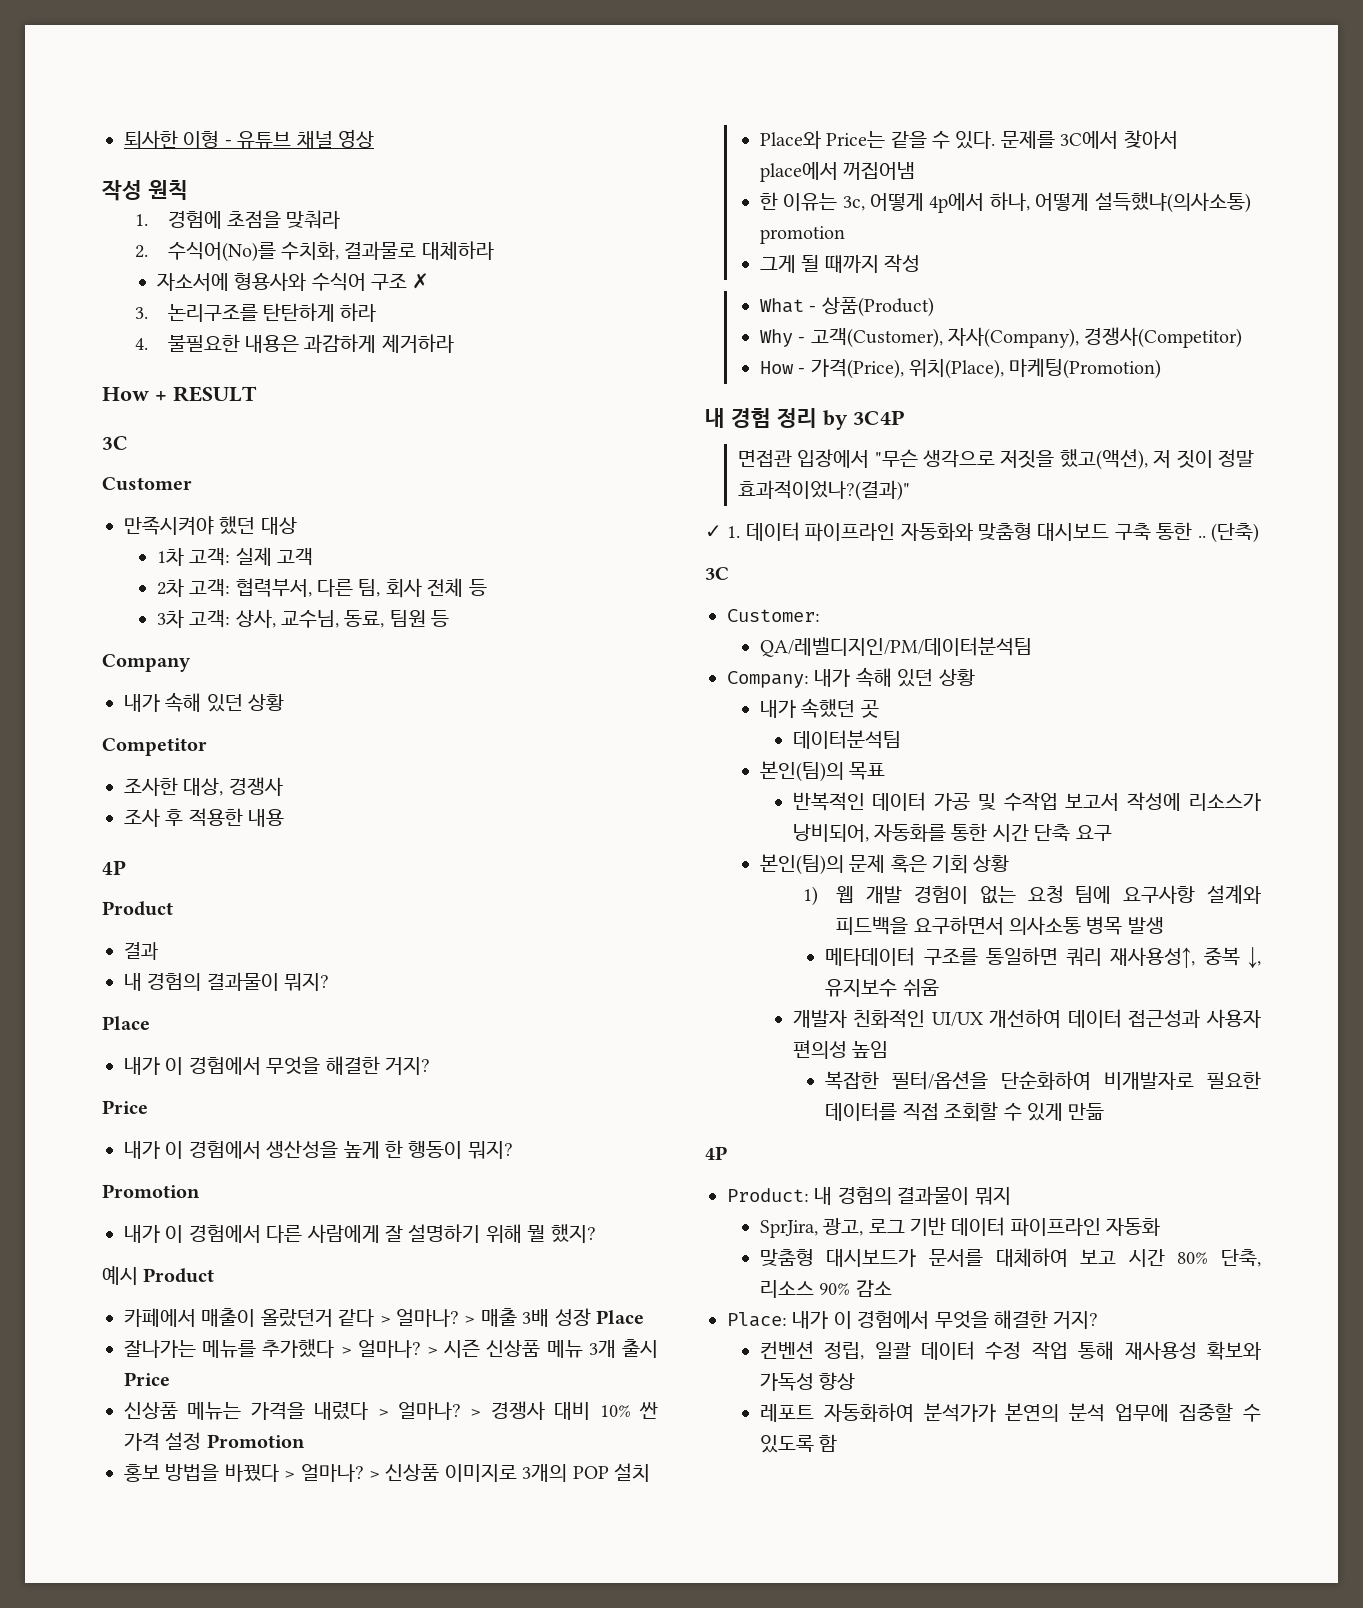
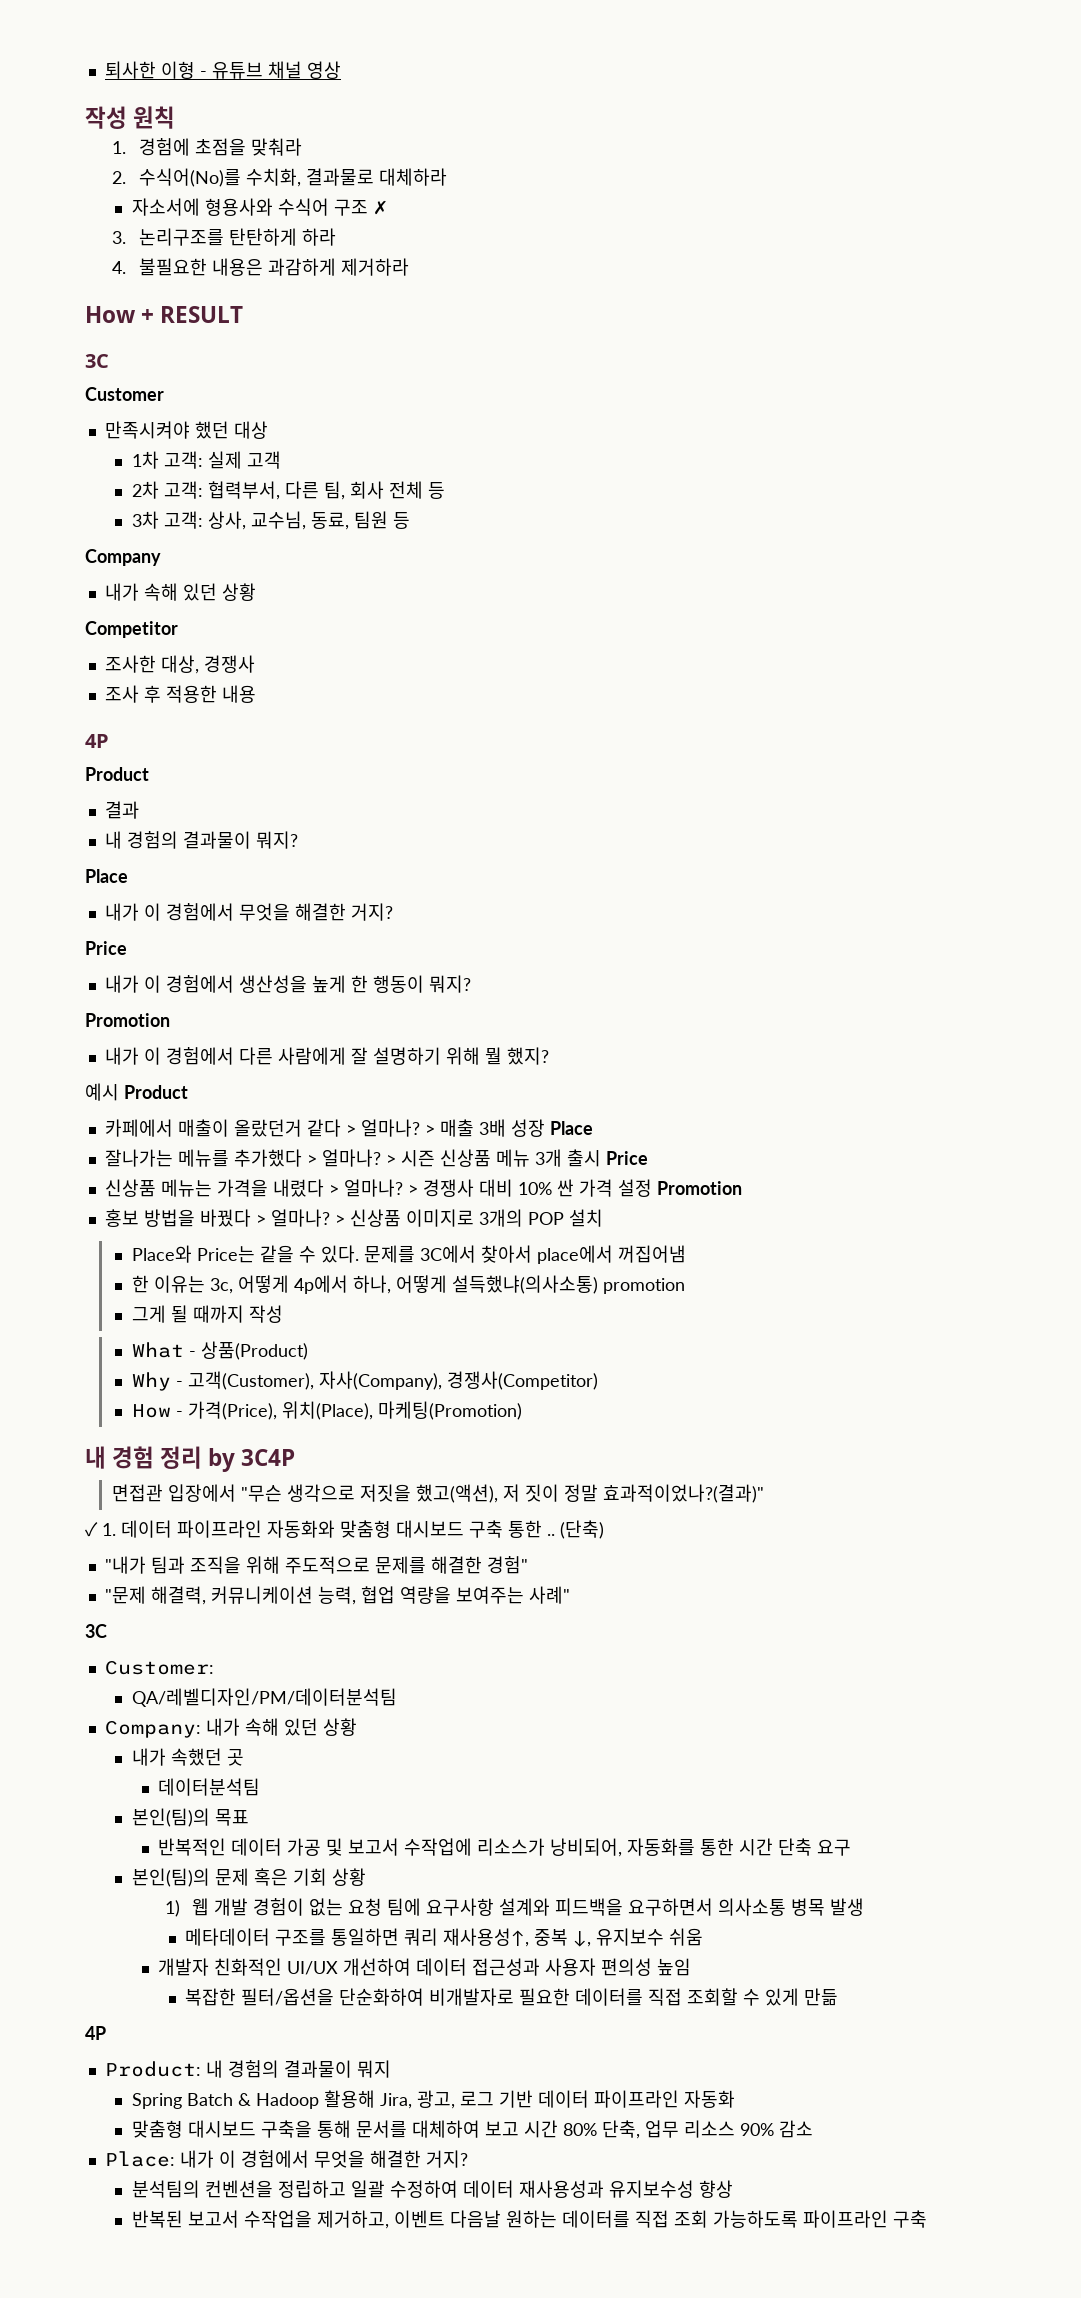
(1259, 533) none -> [104,1556,528,1574] [104,1586,570,1605] // "내가 팀과 조직을 위해 주도적으로 문제를 해결한 경험" // "문제 해결력, 커뮤니케이션 능력, 협업 역량을 보여주는 사례"
[759,637,1032,657] QA/레벨디지인/PM/데이터분석팀 -> [131,1688,397,1707] QA/레벨디자인/PM/데이터분석팀
[1003,792,1182,811] 수작업 보고서 작성에 -> [348,1838,473,1856] 보고서 수작업에
[759,1220,818,1238] SprJira, -> [131,2090,412,2109] Spring Batch & Hadoop 활용해 Jira,
[826,1249,917,1267] 대시보드가 -> [187,2120,351,2138] 대시보드 구축을 통해
(1261, 1258) none -> [644,2120,679,2138] 업무
[759,1341,1261,1360] [759,1372,856,1391] [759,1403,1261,1422] [759,1434,838,1453] 컨벤션 정립, 일괄 데이터 수정 작업 통해 재사용성 확보와 가독성 향상 // 레포트 자동화하여 분석가가 본연의 분석 업무에 집중할 수 있도록 함 -> [131,2180,733,2198] [131,2210,927,2229] 분석팀의 컨벤션을 정립하고 일괄 수정하여 데이터 재사용성과 유지보수성 향상 // 반복된 보고서 수작업을 제거하고, 이벤트 다음날 원하는 데이터를 직접 조회 가능하도록 파이프라인 구축

